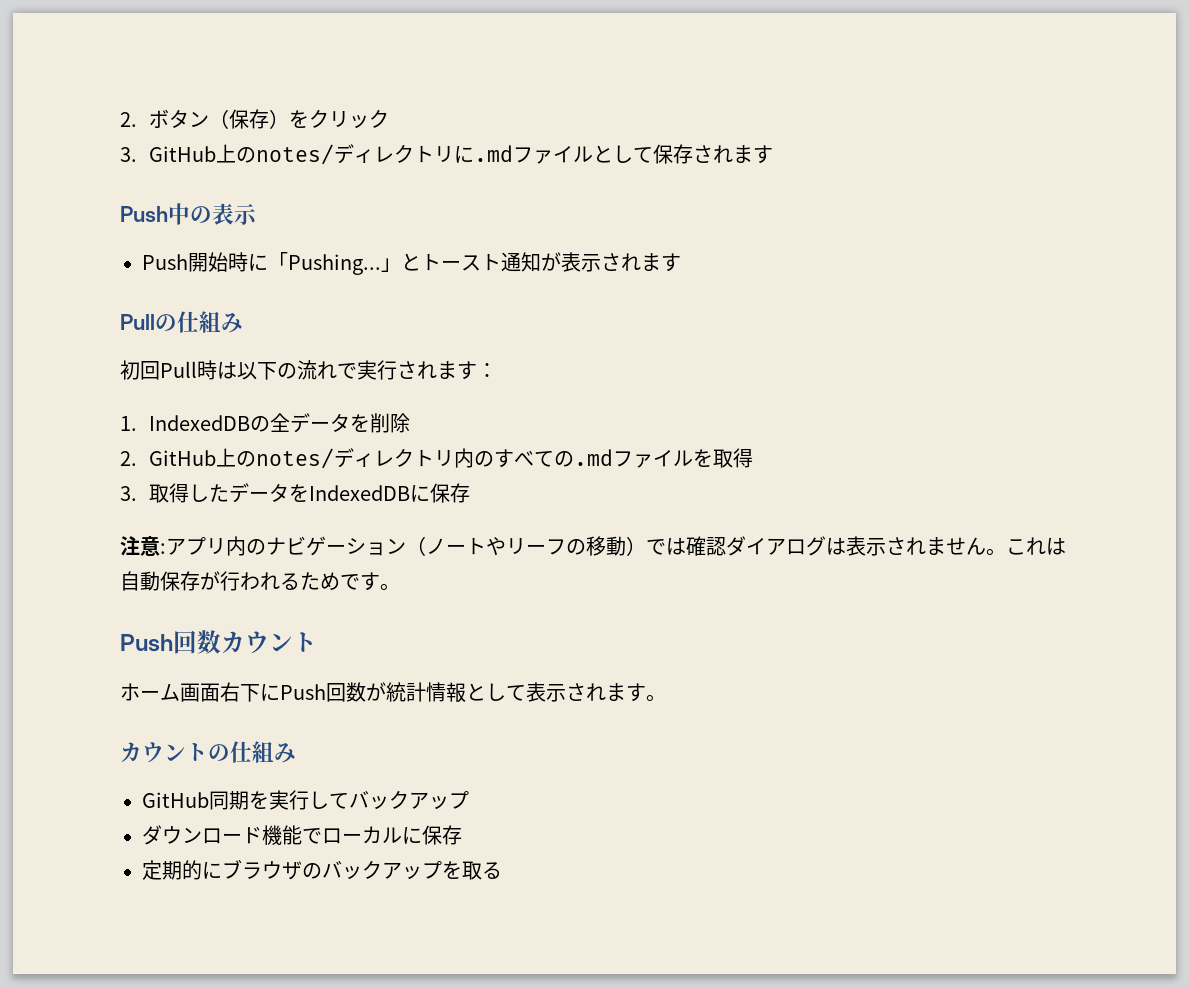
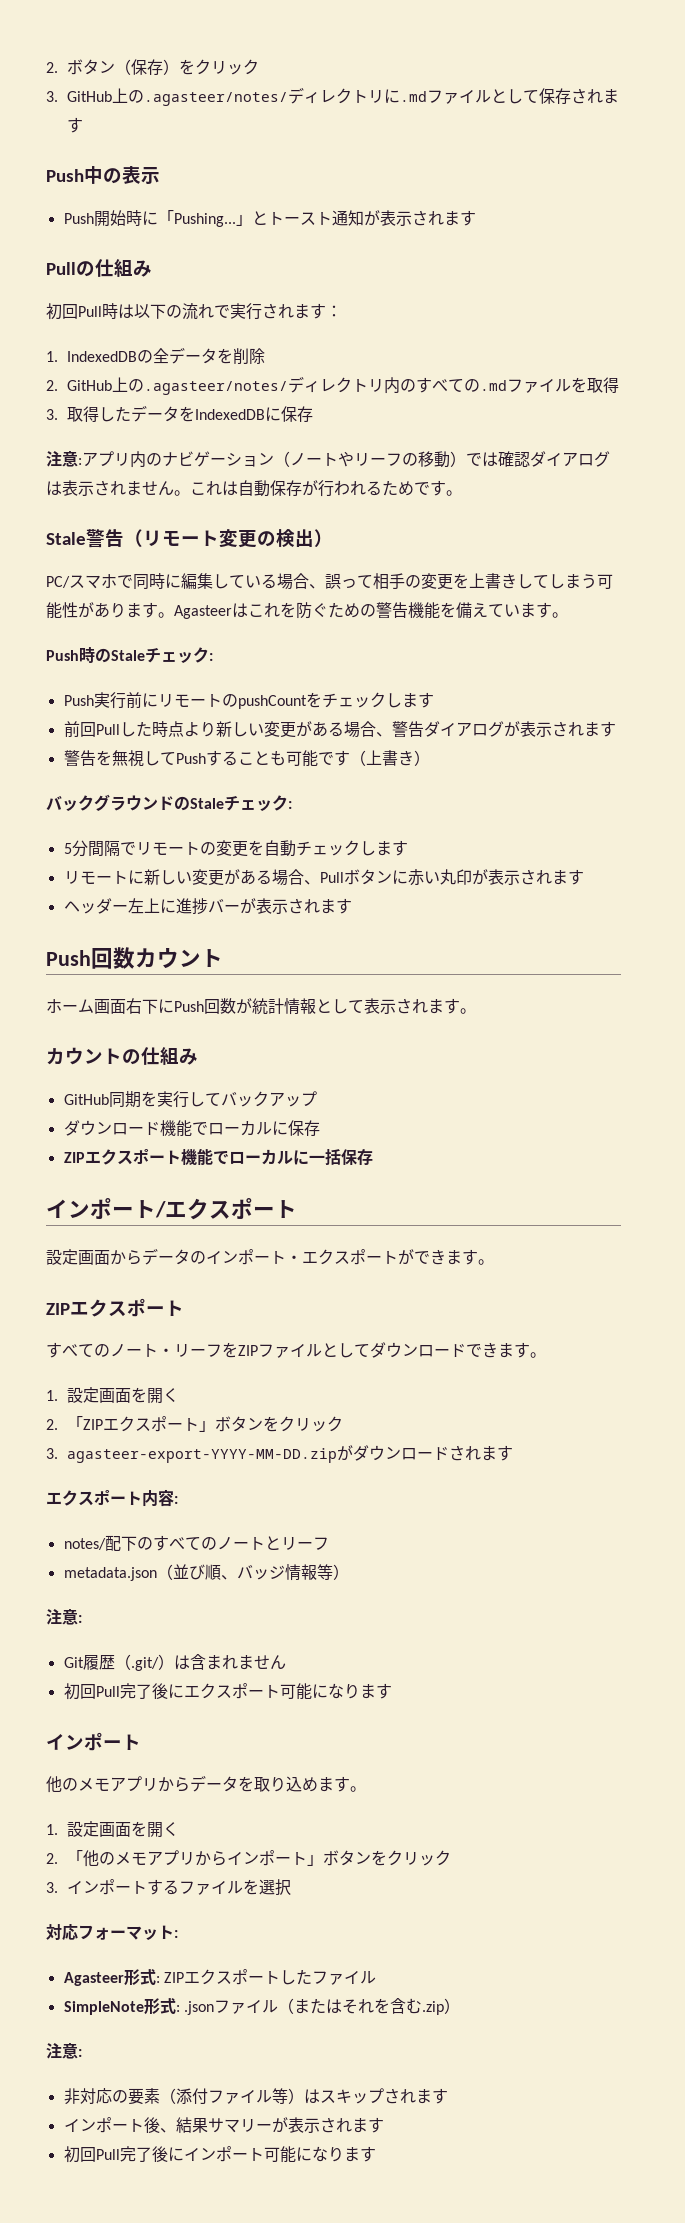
[255,144,334,165] notes/ -> [143,92,288,106] .agasteer/notes/
[255,448,334,469] notes/ -> [143,381,288,395] .agasteer/notes/
(400, 587) none -> [46,529,333,548] [46,573,613,590] [46,602,568,619] [46,647,213,663] [63,692,434,709] [63,721,616,738] [63,750,430,767] [46,794,292,811] [63,840,408,857] [63,869,584,886] [63,898,352,915] // Stale警告（リモート変更の検出） // PC/スマホで同時に編集している場合、誤って相手の変更を上書きしてしまう可能性があります。Agasteerはこれを防ぐための警告機能を備えています。 // Push時のStaleチェック: // Push実行前にリモートのpushCountをチェックします // 前回Pullした時点より新しい変更がある場合、警告ダイアログが表示されます // 警告を無視してPushすることも可能です（上書き） // バックグラウンドのStaleチェック: // 5分間隔でリモートの変更を自動チェックします // リモートに新しい変更がある場合、Pullボタンに赤い丸印が表示されます // ヘッダー左上に進捗バーが表示されます
[142,859,502,880] 定期的にブラウザのバックアップを取る -> [63,1148,373,1165] [46,1198,297,1220] [46,1248,494,1265] [46,1298,184,1317] [46,1342,546,1358] [46,1387,179,1404] [46,1416,343,1432] [46,1445,513,1463] [46,1489,178,1507] [63,1535,329,1551] [63,1564,349,1581] [46,1609,82,1625] [63,1654,286,1671] [63,1683,392,1700] [46,1732,141,1751] [46,1775,366,1793] [46,1821,179,1838] [46,1850,451,1867] [46,1879,291,1896] [46,1924,178,1940] [63,1969,376,1986] [63,1998,460,2015] [46,2043,82,2059] [63,2088,448,2105] [63,2117,384,2133] [63,2146,376,2163] ZIPエクスポート機能でローカルに一括保存 // インポート/エクスポート // 設定画面からデータのインポート・エクスポートができます。 // ZIPエクスポート // すべてのノート・リーフをZIPファイルとしてダウンロードできます。 // 1.設定画面を開く // 2.「ZIPエクスポート」ボタンをクリック // 3. agasteer-export-YYYY-MM-DD.zipがダウンロードされます // エクスポート内容: // notes/配下のすべてのノートとリーフ // metadata.json（並び順、バッジ情報等） // 注意: // Git履歴（.git/）は含まれません // 初回Pull完了後にエクスポート可能になります // インポート // 他のメモアプリからデータを取り込めます。 // 1.設定画面を開く // 2.「他のメモアプリからインポート」ボタンをクリック // 3.インポートするファイルを選択 // 対応フォーマット: // Agasteer形式: ZIPエクスポートしたファイル // SimpleNote形式: .jsonファイル（またはそれを含む.zip） // 注意: // 非対応の要素（添付ファイル等）はスキップされます // インポート後、結果サマリーが表示されます // 初回Pull完了後にインポート可能になります

